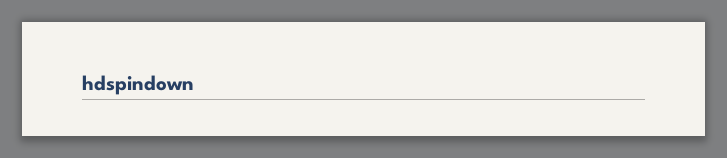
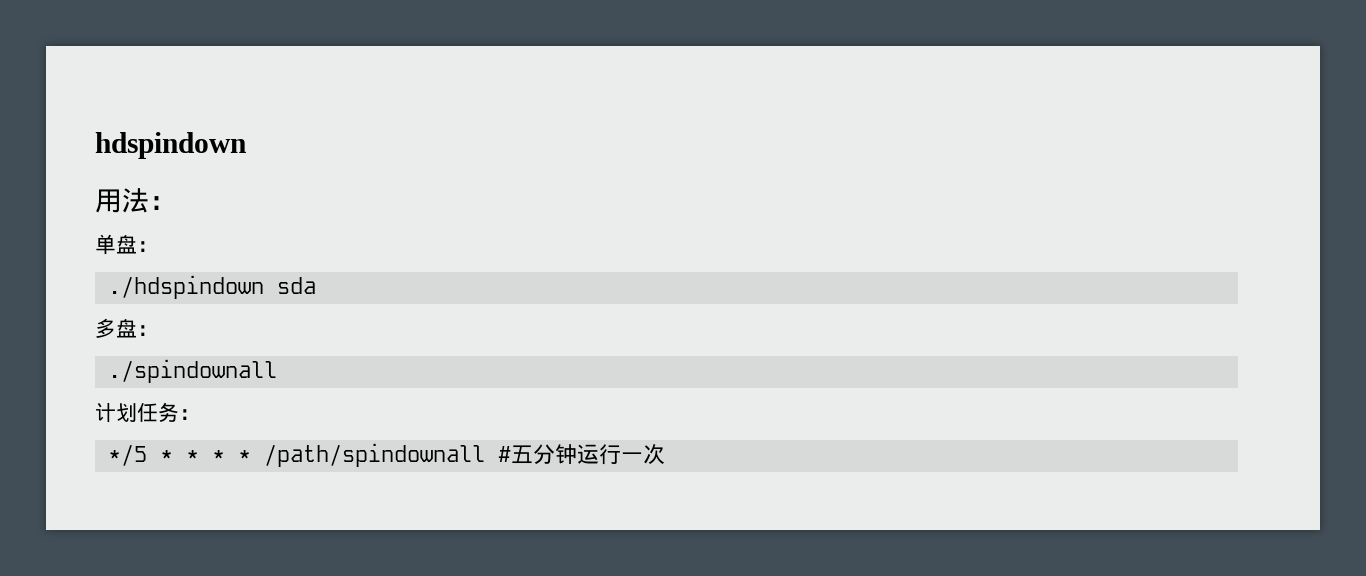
(194, 85) none -> [95,188,176,213] [95,234,158,255] [107,275,316,299] [95,318,158,338] [107,359,277,383] [95,402,200,423] [107,443,665,467] // 用法： // 单盘： // ./hdspindown sda // 多盘： // ./spindownall // 计划任务： // */5 * * * * /path/spindownall #五分钟运行一次

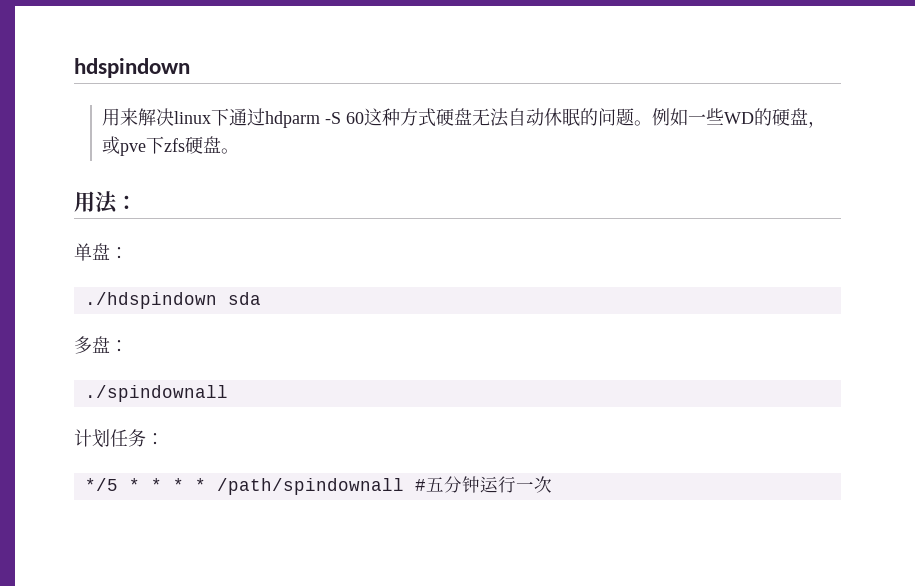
(246, 145) none -> [102,108,827,128] [102,136,240,156] // 用来解决linux下通过hdparm -S 60这种方式硬盘无法自动休眠的问题。例如一些WD的硬盘，或pve下zfs硬盘。

